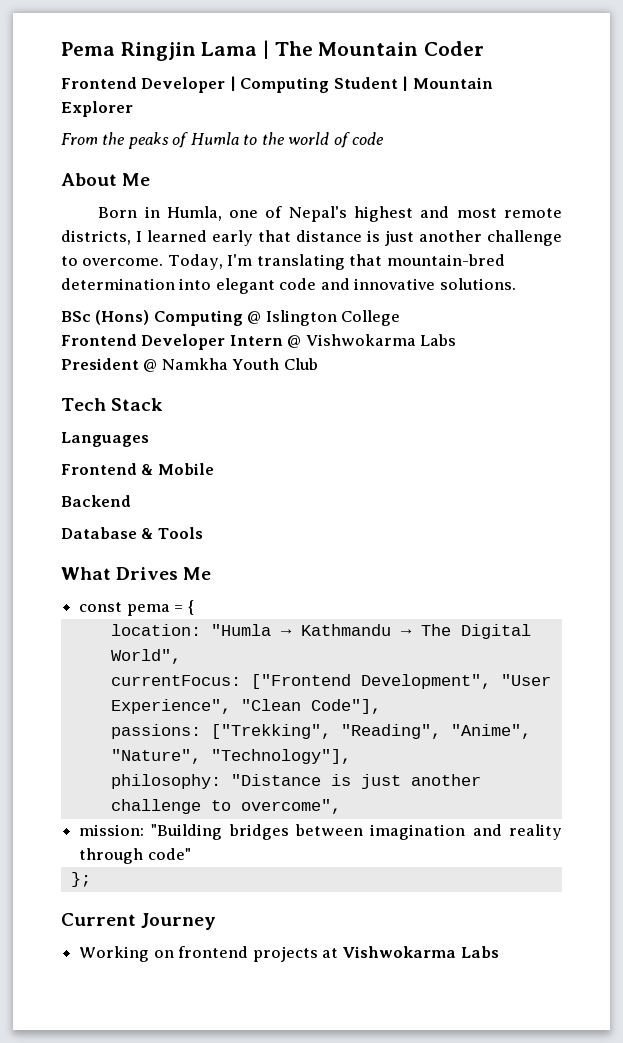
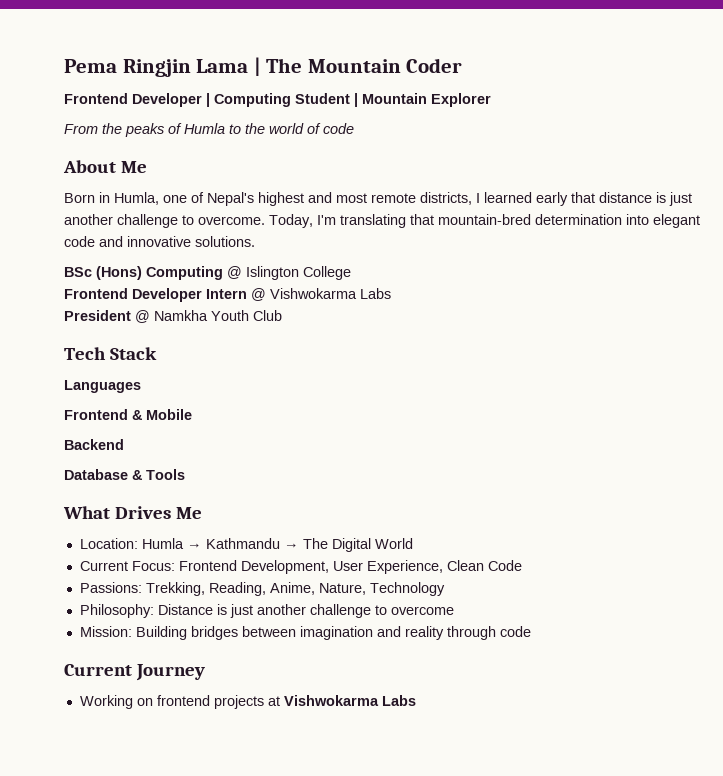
[79,600,194,616] [110,624,271,636] const pema = { // location: "Humla -> [79,538,184,549] Location: Humla
[110,649,181,664] [110,674,551,689] [110,699,381,714] [110,724,531,739] [110,749,351,764] [110,774,481,789] [110,799,341,814] [79,824,223,840] World", // currentFocus: ["Frontend Development", "User Experience", "Clean Code"], // passions: ["Trekking", "Reading", "Anime", "Nature", "Technology"], // philosophy: "Distance is just another challenge to overcome", // mission: "Building -> [374,538,413,549] [79,560,522,574] [79,582,445,596] [79,604,454,618] [79,626,187,640] World // Current Focus: Frontend Development, User Experience, Clean Code // Passions: Trekking, Reading, Anime, Nature, Technology // Philosophy: Distance is just another challenge to overcome // Mission: Building
[147,848,191,860] [70,872,91,887] code" // }; -> [499,626,531,637] code

